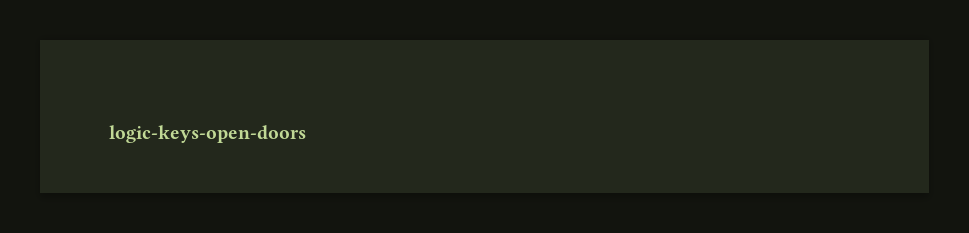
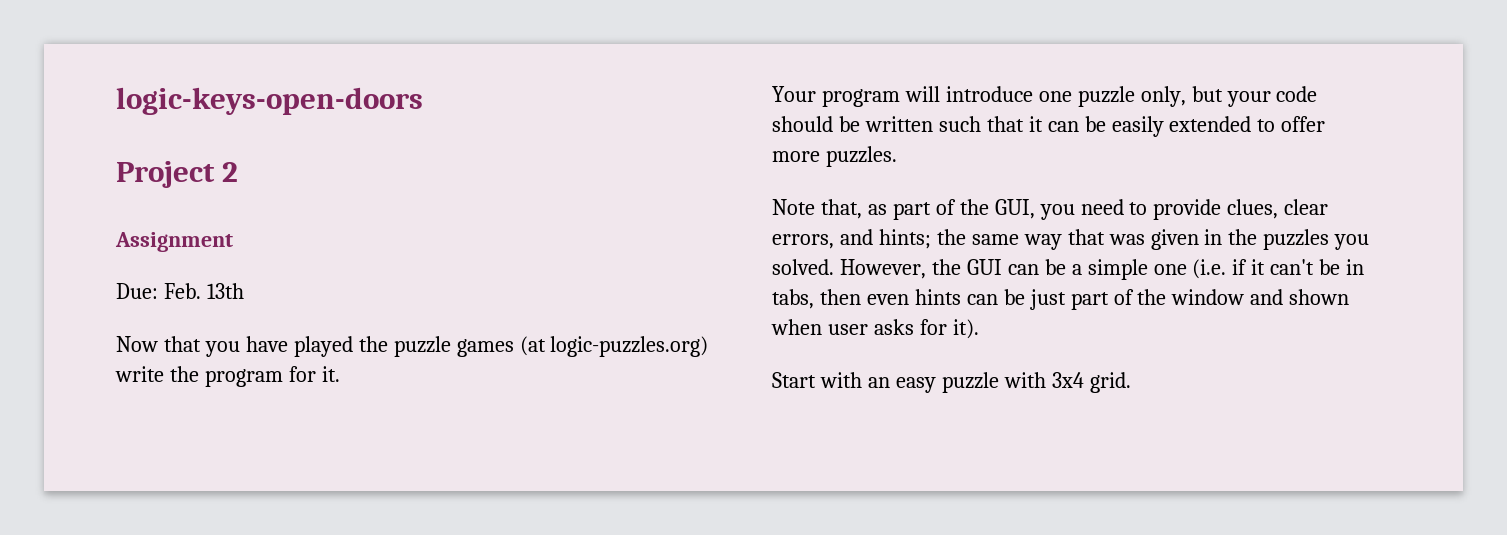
(306, 134) none -> [116,161,239,188] [115,232,233,252] [116,283,244,299] [116,336,709,357] [115,366,340,387] [772,86,1318,107] [772,116,1326,137] [772,146,897,167] [772,199,1329,220] [772,229,1370,250] [772,259,1365,280] [772,289,1350,310] [771,319,979,339] [772,372,1131,393] // Project 2 // Assignment // Due: Feb. 13th // Now that you have played the puzzle games (at logic-puzzles.org) write the program for it. // Your program will introduce one puzzle only, but your code should be written such that it can be easily extended to offer more puzzles. // Note that, as part of the GUI, you need to provide clues, clear errors, and hints; the same way that was given in the puzzles you solved. However, the GUI can be a simple one (i.e. if it can't be in tabs, then even hints can be just part of the window and shown when user asks for it). // Start with an easy puzzle with 3x4 grid.

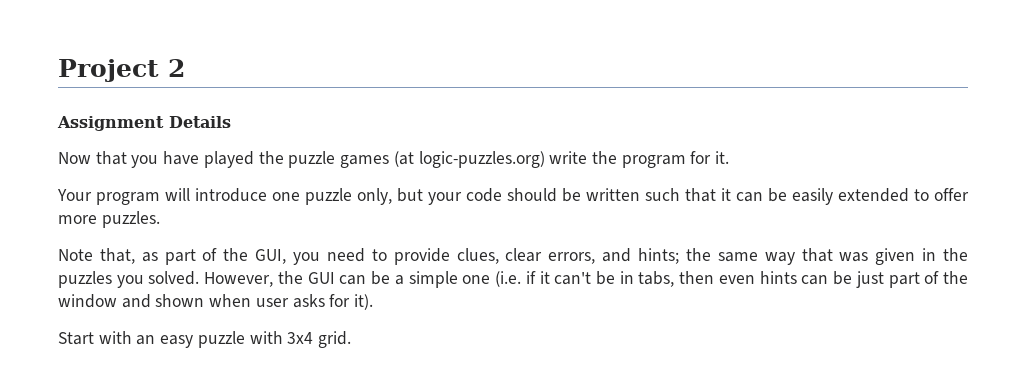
[116,87,423,115] logic-keys-open-doors // -> (58, 70) none
[116,283,244,299] // Due: Feb. 13th -> [169,116,231,128] Details

